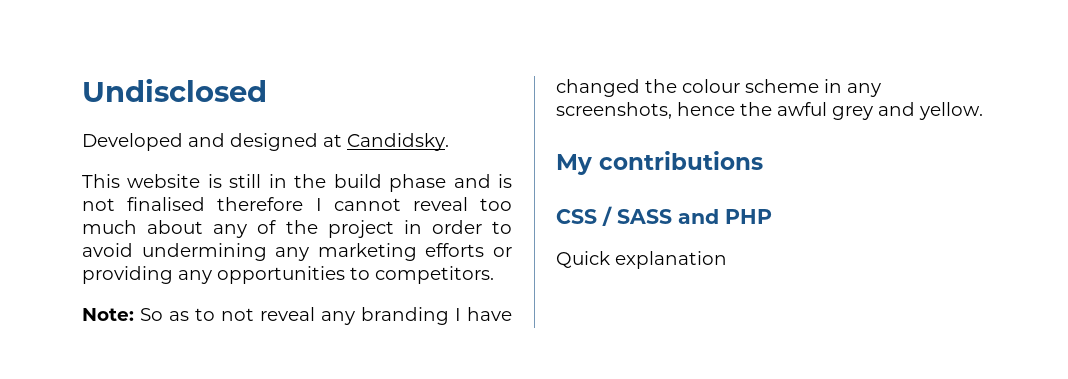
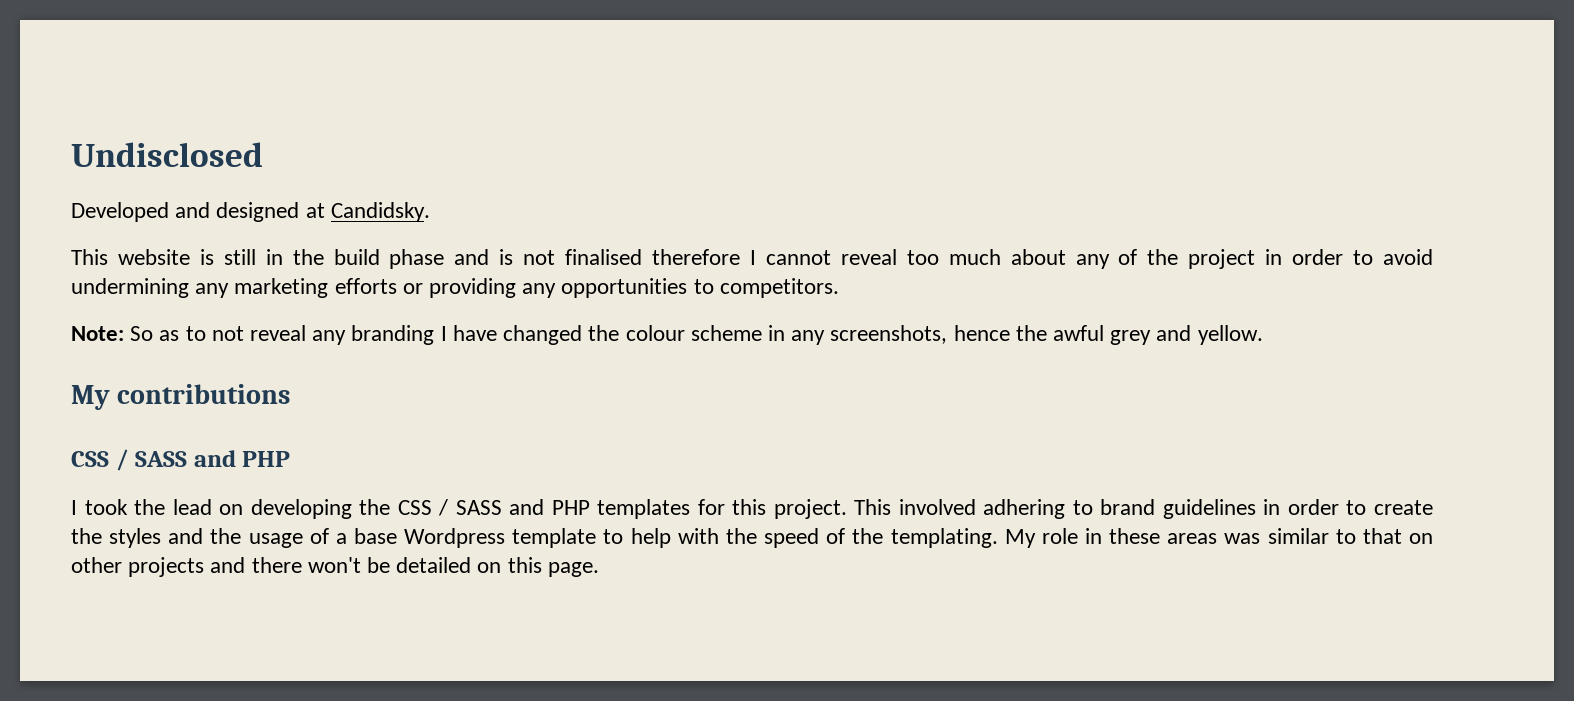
[556,251,727,269] Quick explanation -> [71,499,1433,519] [71,528,1433,548] [71,557,599,577] I took the lead on developing the CSS / SASS and PHP templates for this project. This involved adhering to brand guidelines in order to create the styles and the usage of a base Wordpress template to help with the speed of the templating. My role in these areas was similar to that on other projects and there won't be detailed on this page.

